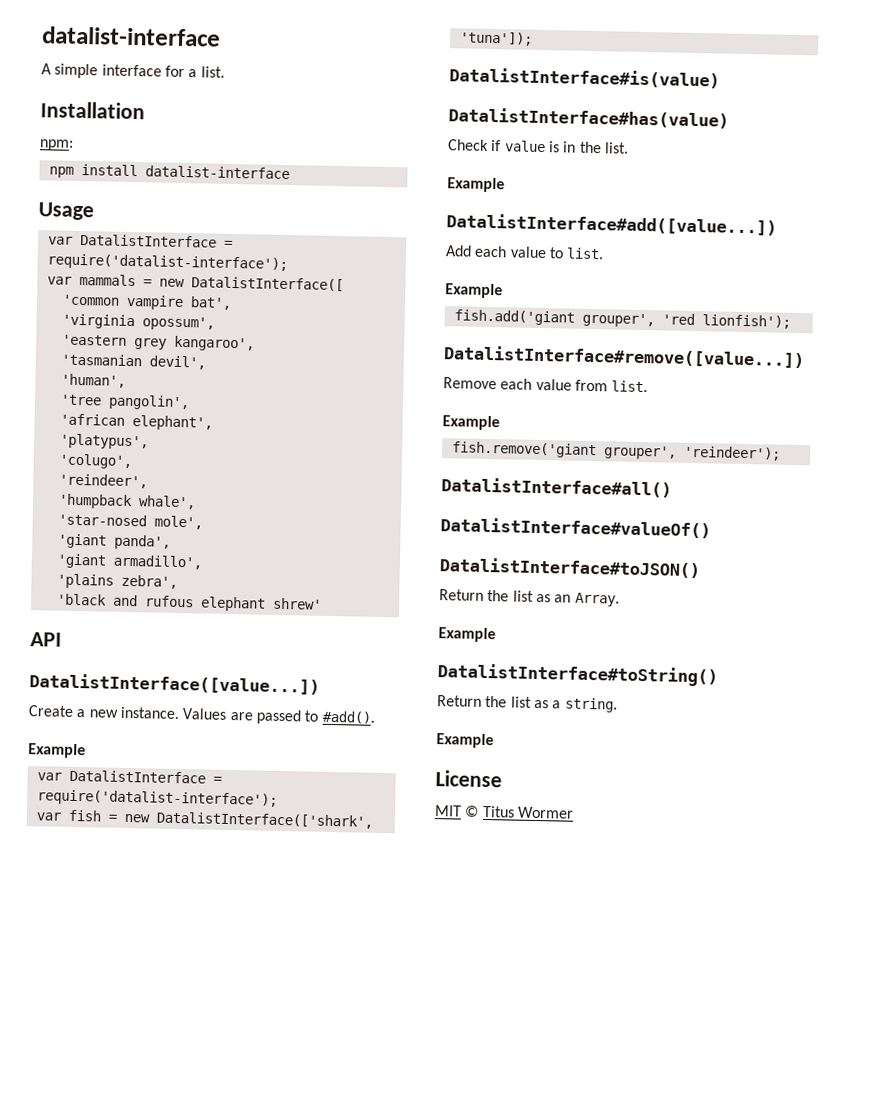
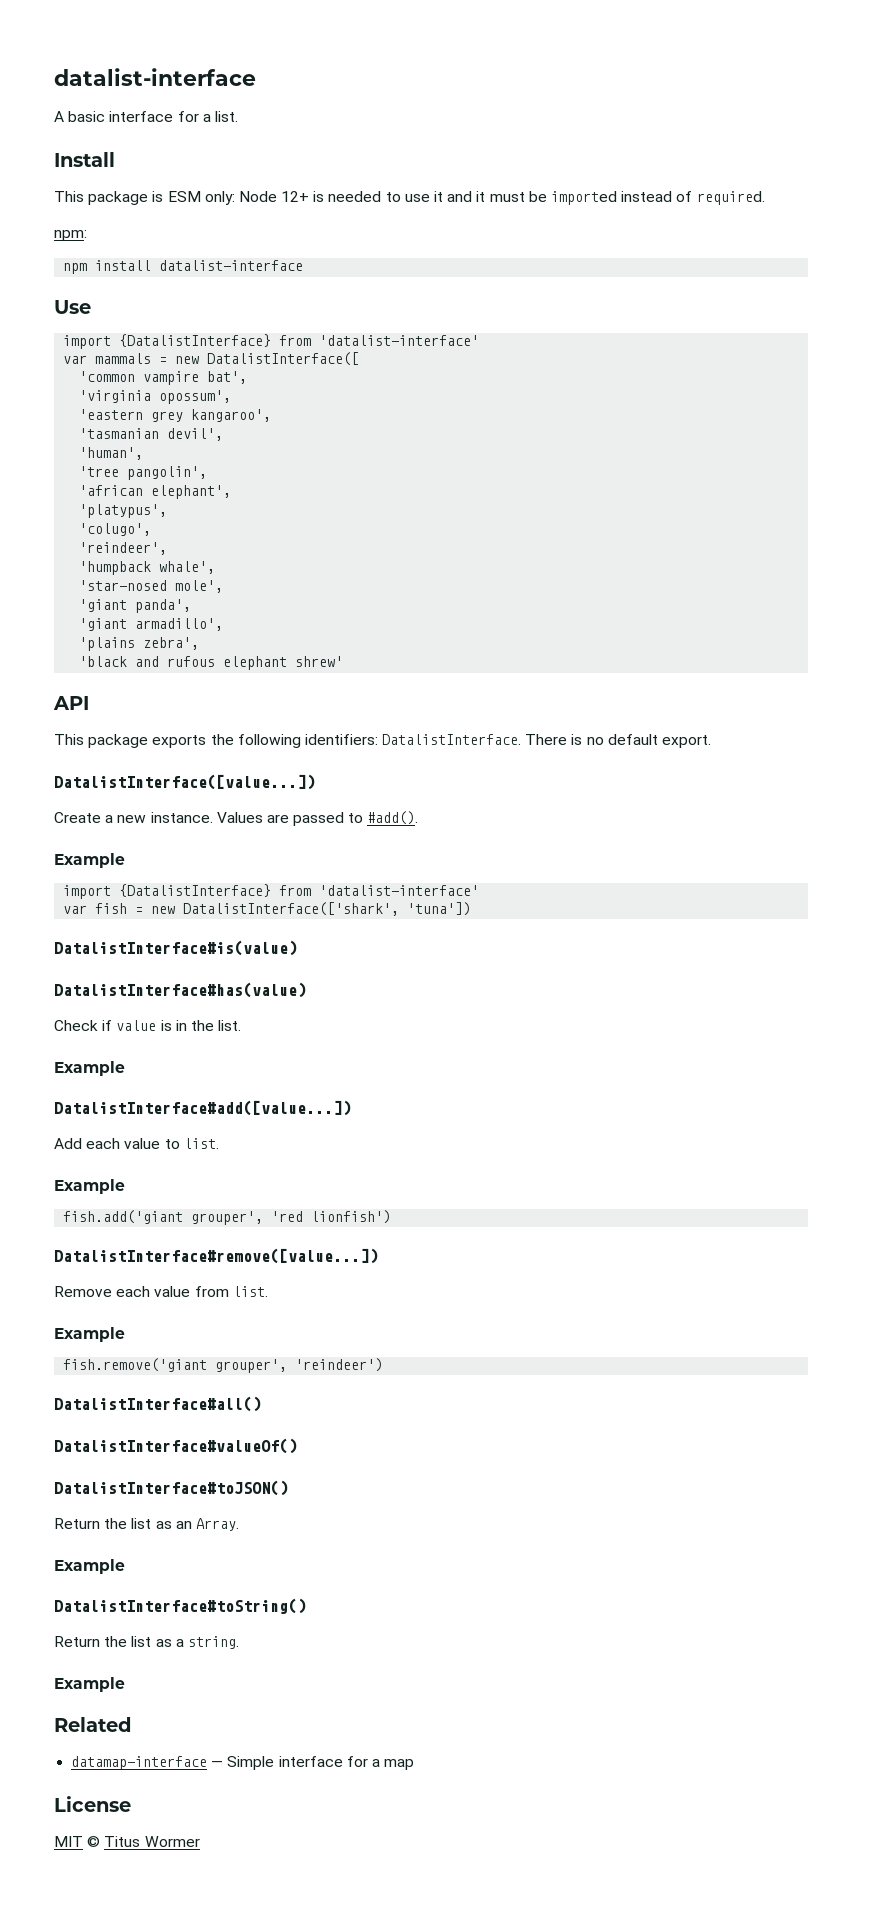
[54,63,99,79] simple -> [68,111,106,122] basic
[40,101,145,120] Installation -> [54,152,115,167] [54,191,765,205] Install // This package is ESM only: Node 12+ is needed to use it and it must be imported instead of required.
[38,202,94,221] [47,233,233,248] [46,253,288,273] Usage // var DatalistInterface = require('datalist-interface'); -> [54,300,91,314] [63,334,480,349] Use // import {DatalistInterface} from 'datalist-interface'
(62, 639) none -> [54,734,712,748] // This package exports the following identifiers: DatalistInterface. There is no default export.
[36,769,222,784] [36,789,278,808] var DatalistInterface = require('datalist-interface'); -> [63,884,480,899] import {DatalistInterface} from 'datalist-interface'
[459,31,533,46] 'tuna']); -> [407,902,472,916] 'tuna'])
[701,314,791,329] lionfish'); -> [311,1210,392,1224] lionfish')
[683,445,781,461] 'reindeer'); -> [295,1358,384,1372] 'reindeer')
(494, 741) none -> [54,1717,132,1732] [71,1756,415,1770] // Related // datamap-interface — Simple interface for a map

